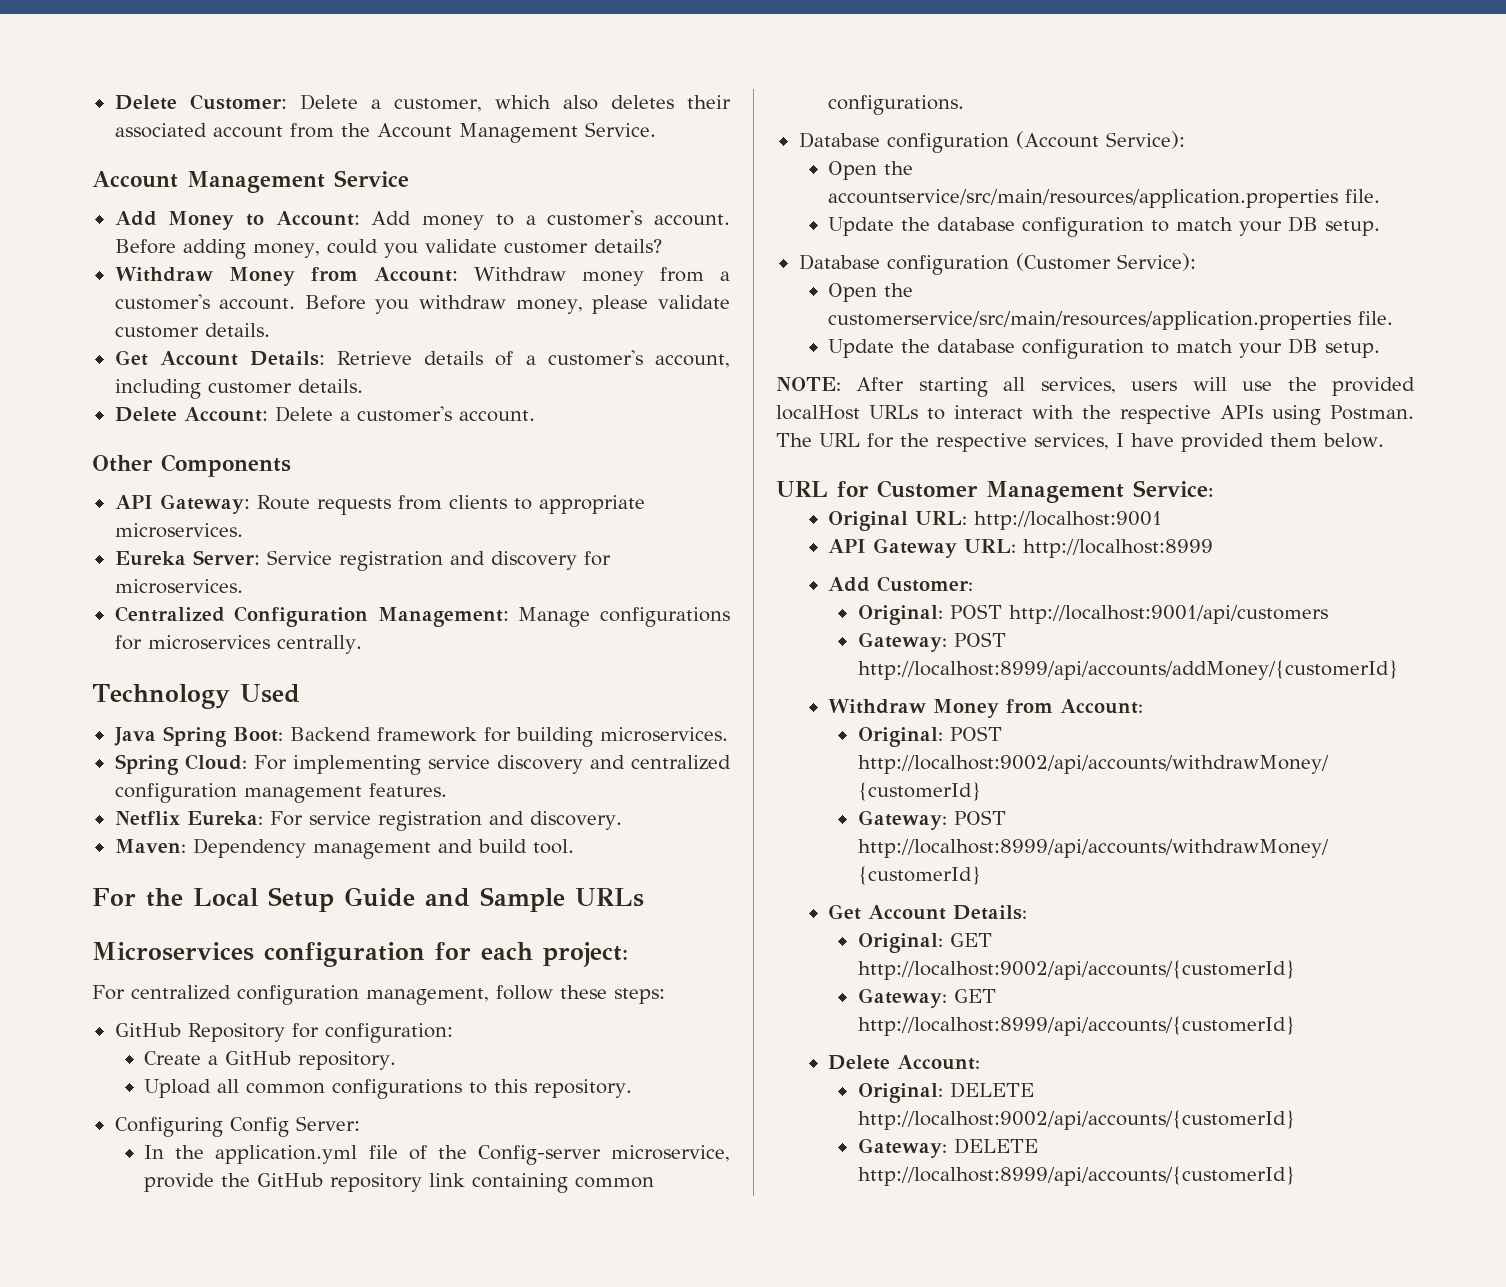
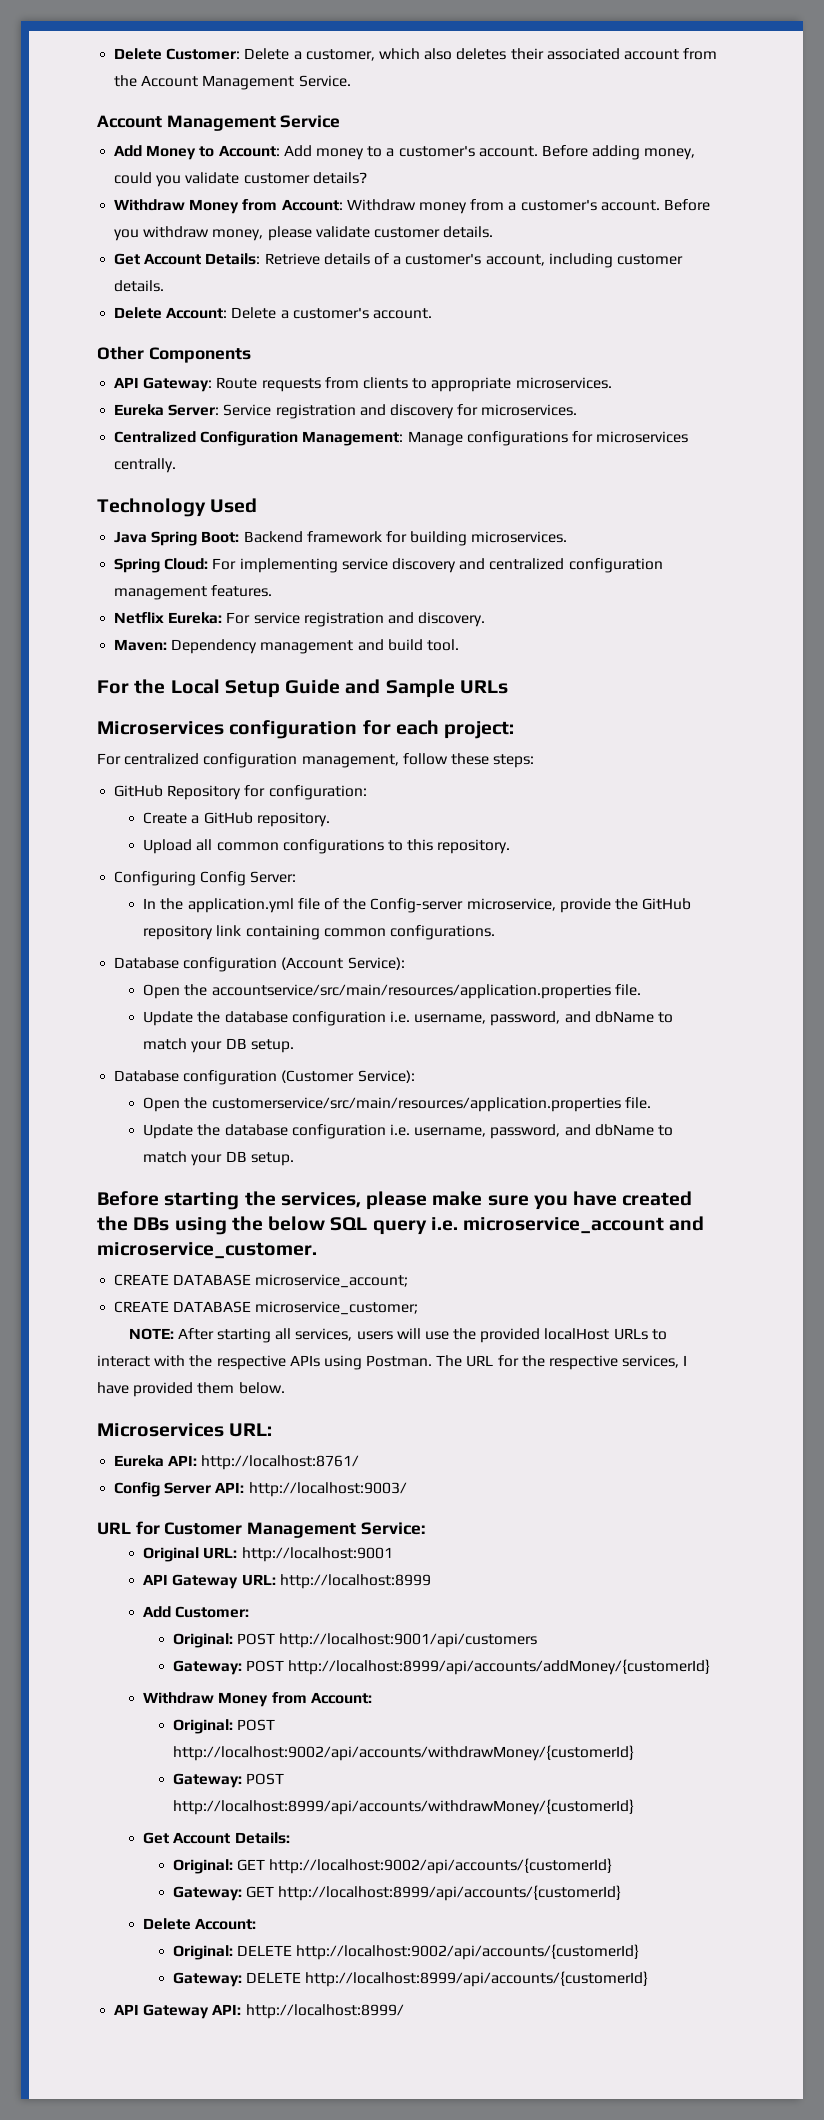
(1145, 227) none -> [390,1011,654,1026] i.e. username, password, and dbName
[1151,338,1381,358] to match your DB setup. -> [390,1124,673,1139] [143,1151,294,1166] [97,1191,693,1210] [97,1216,705,1235] [97,1242,317,1259] [114,1274,409,1288] [114,1301,419,1315] i.e. username, password, and dbName to match your DB setup. // Before starting the services, please make sure you have created the DBs using the below SQL query i.e. microservice_account and microservice_customer. // CREATE DATABASE microservice_account; // CREATE DATABASE microservice_customer;
(1384, 440) none -> [97,1423,273,1437] [114,1455,360,1470] [114,1482,407,1497] // Microservices URL: // Eureka API: http://localhost:8761/ // Config Server API: http://localhost:9003/
(1295, 1176) none -> [114,2004,404,2019] // API Gateway API: http://localhost:8999/

